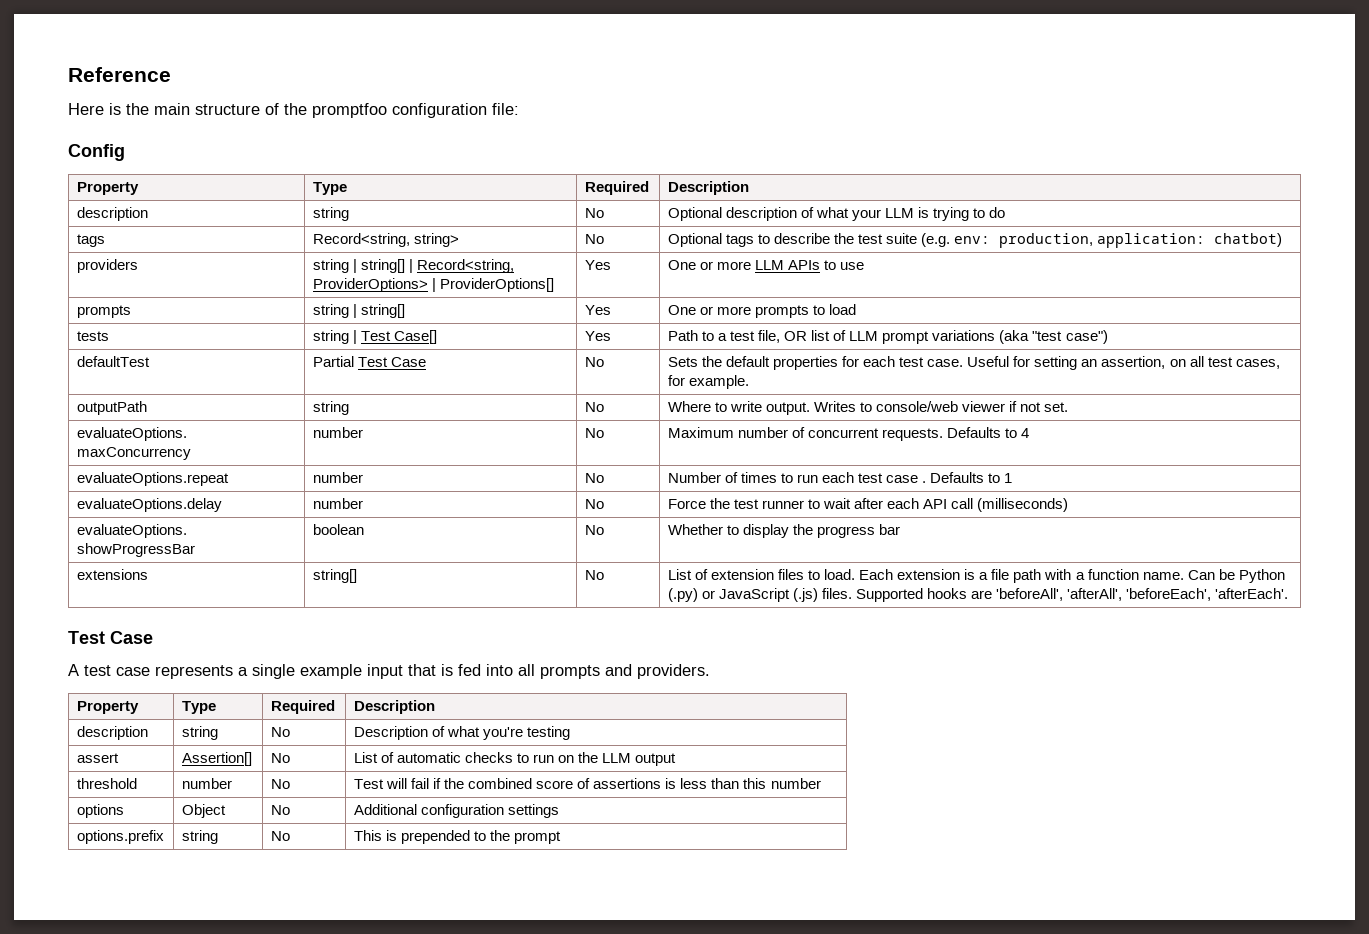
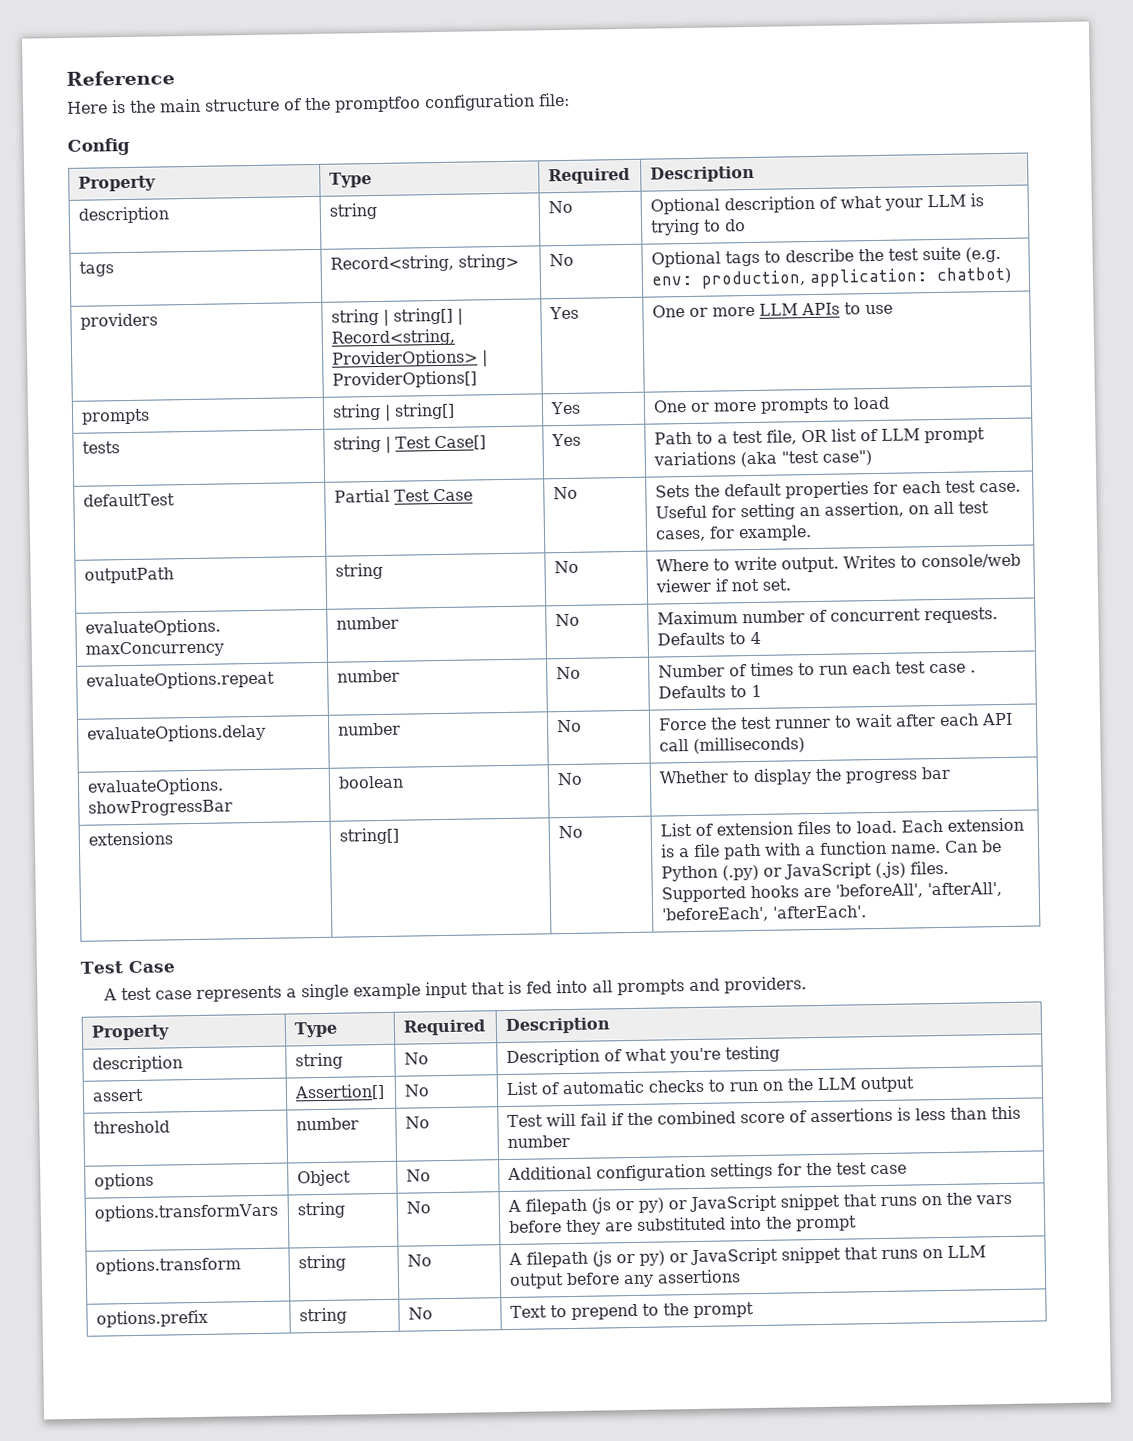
(559, 811) none -> [776,1162,907,1176] [93,1202,278,1222] [296,1201,345,1219] [405,1201,431,1214] [506,1192,1012,1215] [508,1215,857,1236] [94,1256,241,1275] [297,1254,346,1272] [406,1254,432,1267] [507,1245,986,1268] [508,1269,741,1289] for the test case // options.transformVars | string | No | A filepath (js or py) or JavaScript snippet that runs on the vars before they are substituted into the prompt // options.transform | string | No | A filepath (js or py) or JavaScript snippet that runs on LLM output before any assertions
[353,830,470,844] This is prepended -> [509,1303,638,1321] Text to prepend

